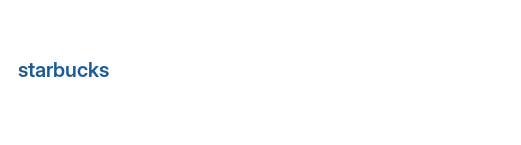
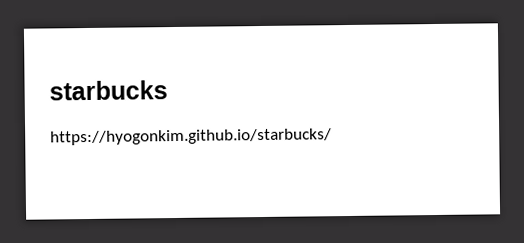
(109, 69) none -> [50,128,332,146] // https://hyogonkim.github.io/starbucks/

